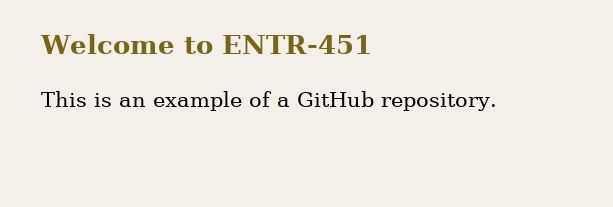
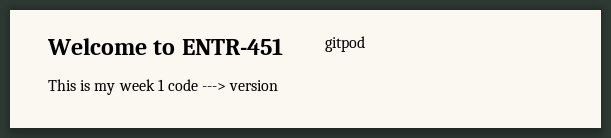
[119,91,497,111] an example of a GitHub repository. -> [94,79,279,95] [325,36,365,52] my week 1 code ---> version gitpod

